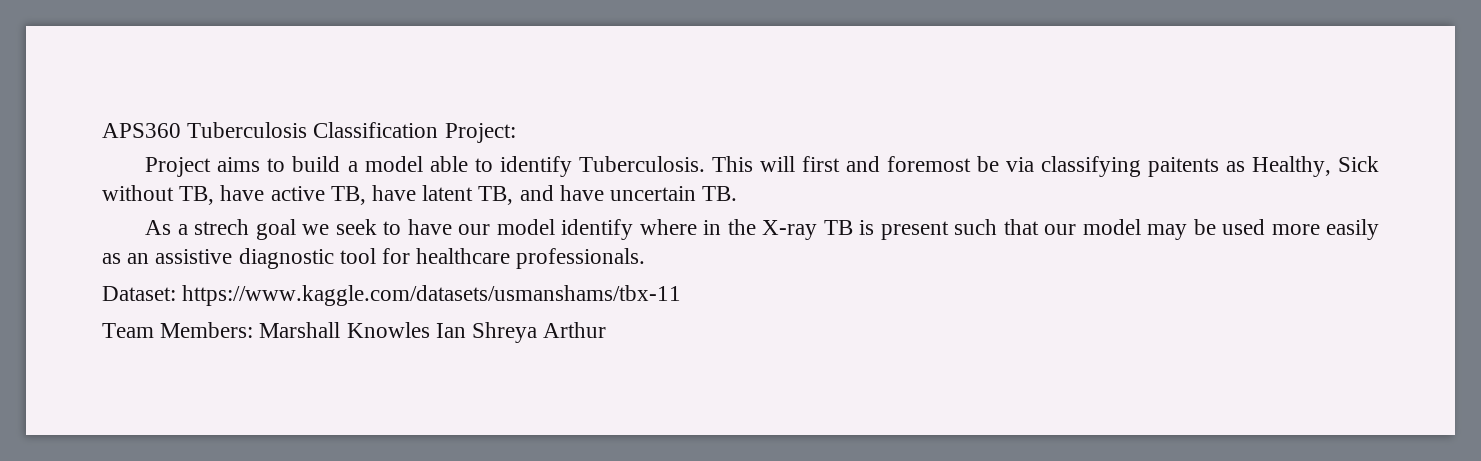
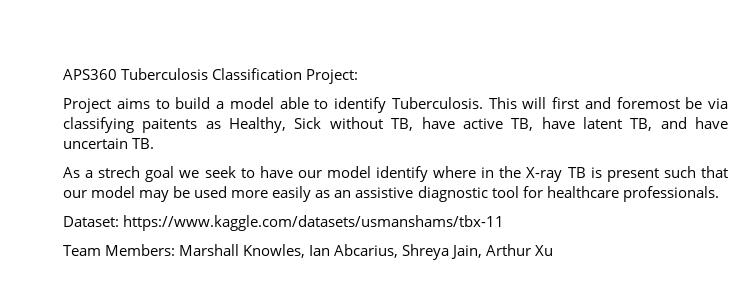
[346,322,607,343] Knowles Ian Shreya Arthur -> [243,244,554,260] Knowles, Ian Abcarius, Shreya Jain, Arthur Xu

